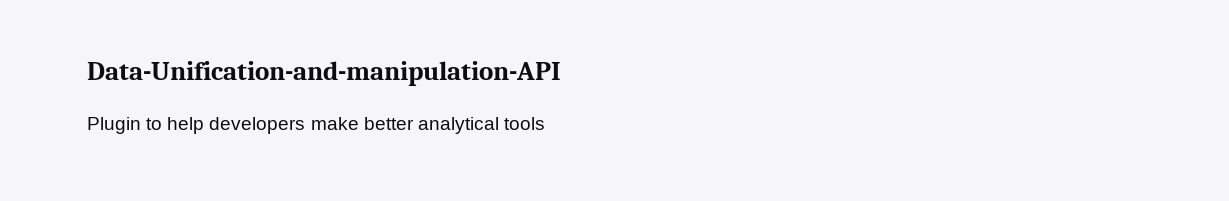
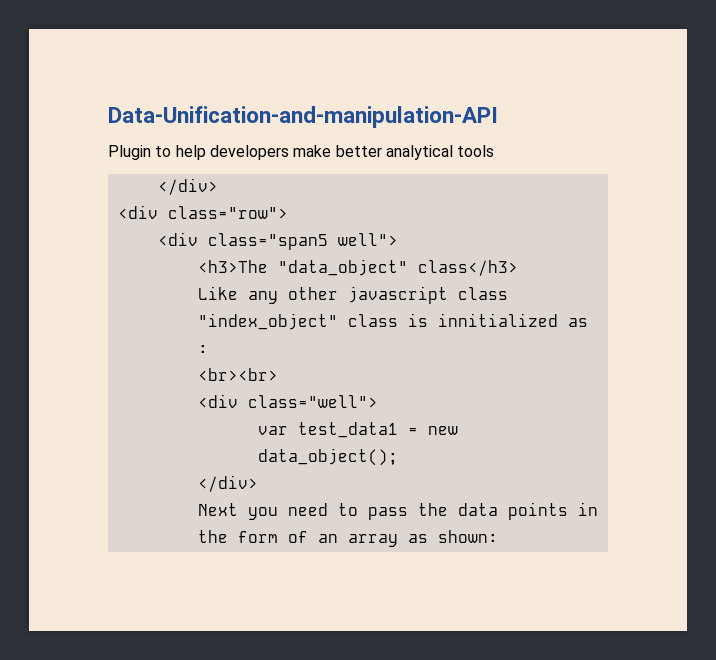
(545, 123) none -> [157,178,218,195] [117,205,288,219] [157,232,398,250] [197,259,518,276] [197,286,508,304] [197,313,588,330] [197,345,208,354] [197,368,278,381] [197,394,378,408] [257,422,458,438] [257,448,398,466] [197,475,258,492] [197,502,598,520] [197,530,498,547] // </div> // <div class="row"> // <div class="span5 well"> // <h3>The "data_object" class</h3> // Like any other javascript class "index_object" class is innitialized as : // <br><br> // <div class="well"> // var test_data1 = new data_object(); // </div> // Next you need to pass the data points in the form of an array as shown:

